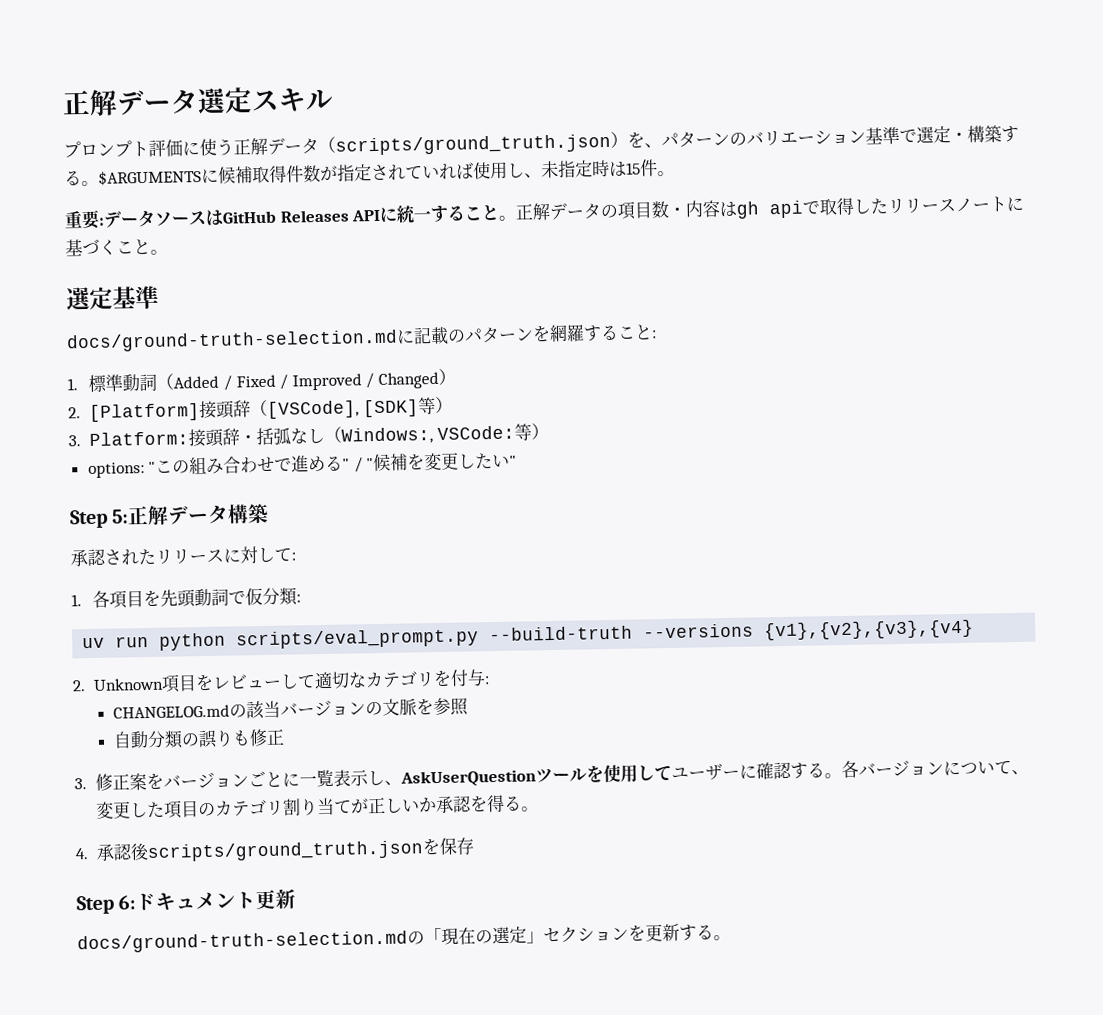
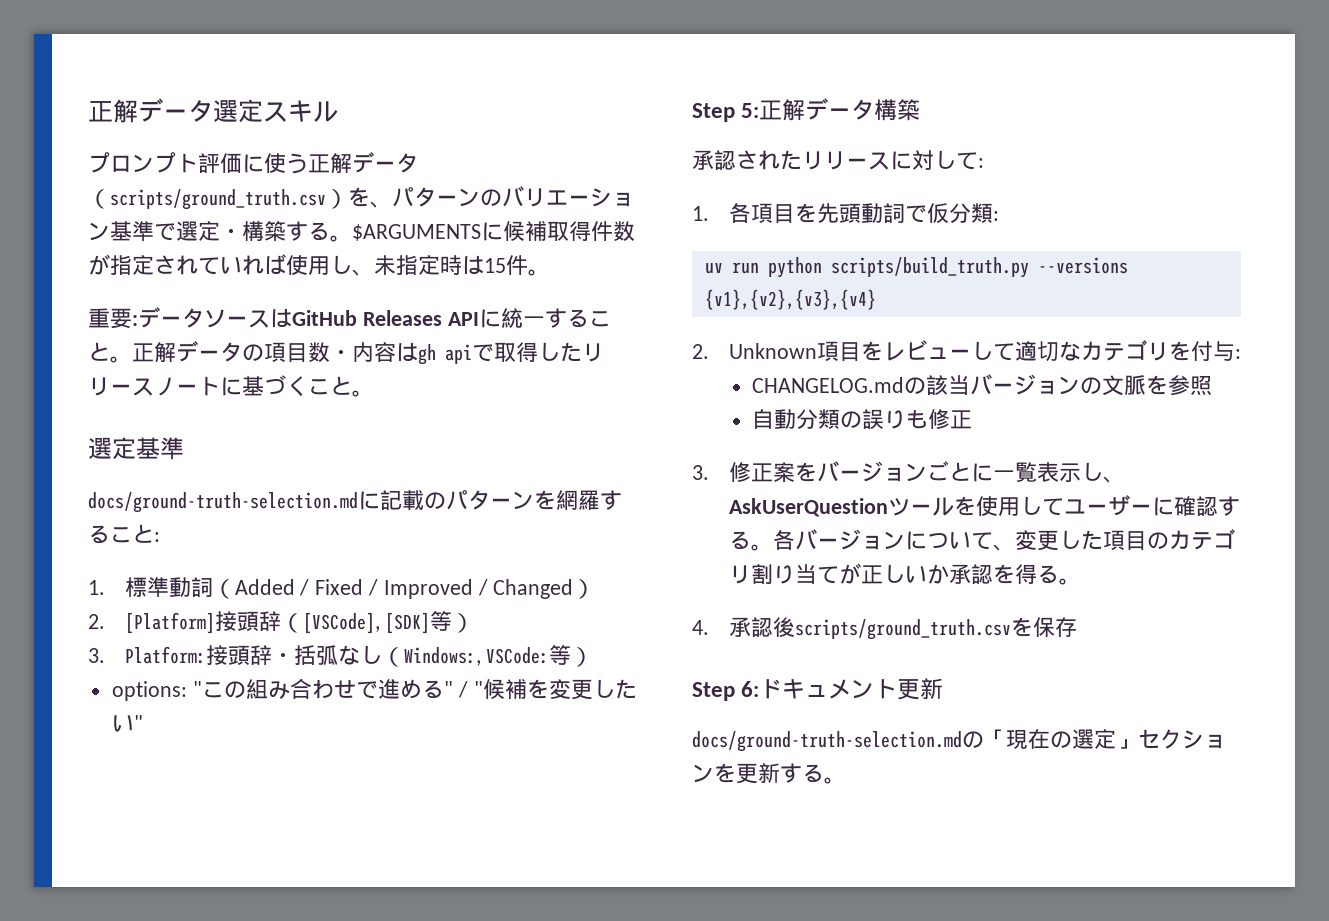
[335,133,611,156] scripts/ground_truth.json -> [110,189,326,210] scripts/ground_truth.csv
[236,625,634,650] scripts/eval_prompt.py --build-truth -> [830,257,1029,278] scripts/build_truth.py
[147,840,425,863] scripts/ground_truth.json -> [794,619,1011,640] scripts/ground_truth.csv

